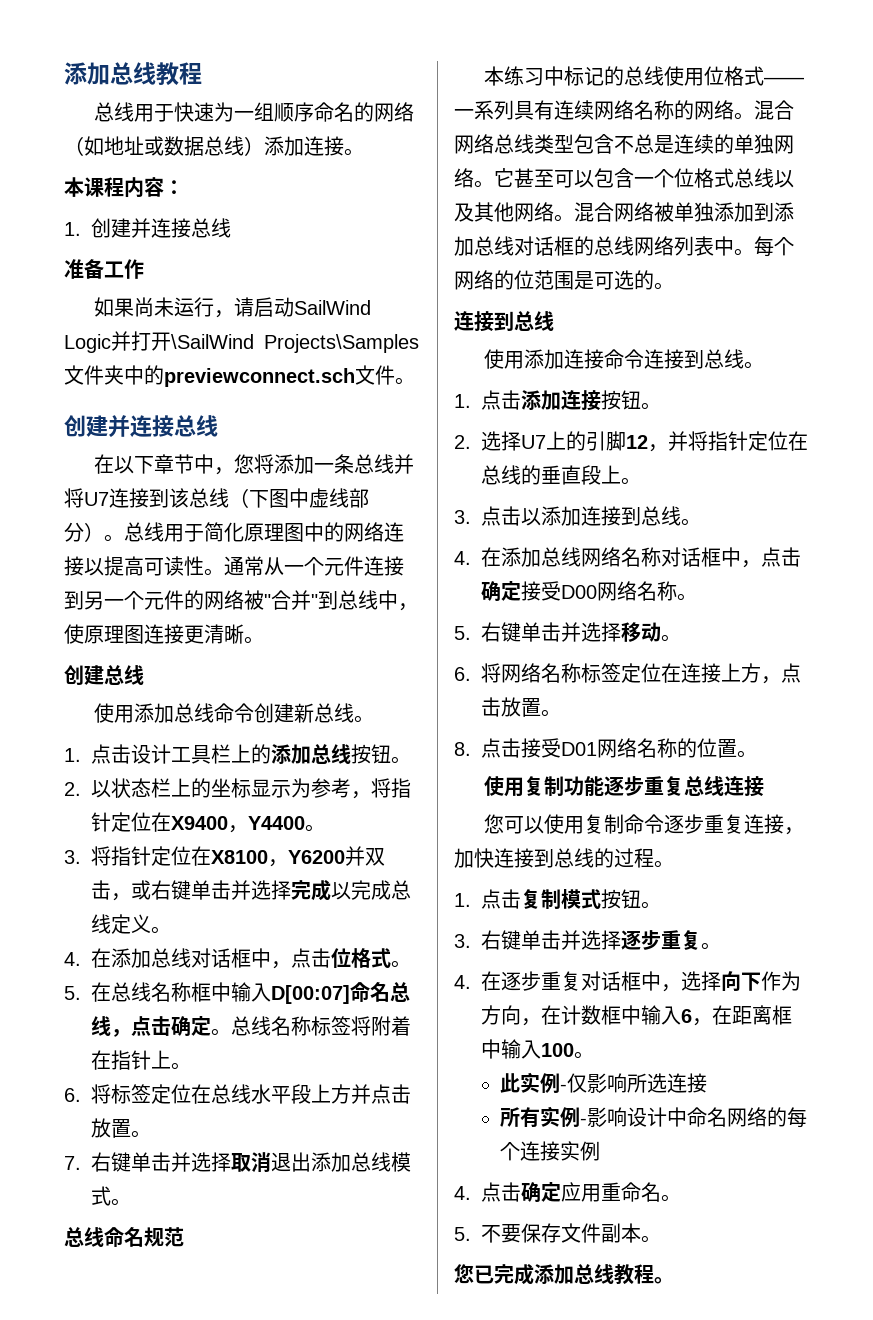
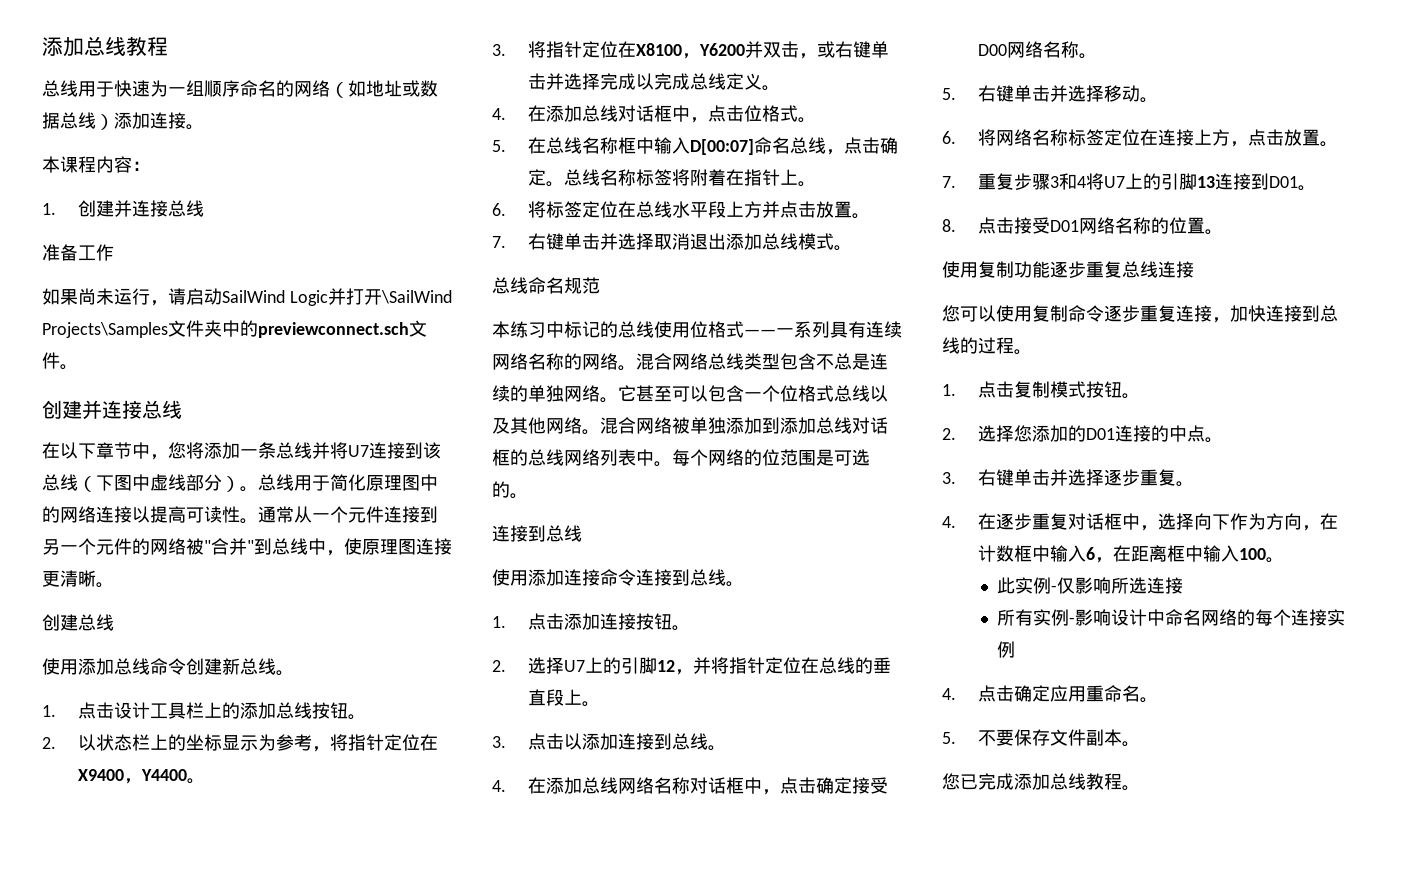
(561, 713) none -> [942,173,1316,191] // 7.重复步骤3和4将U7上的引脚13连接到D01。
(661, 905) none -> [942,425,1223,443] // 2.选择您添加的D01连接的中点。

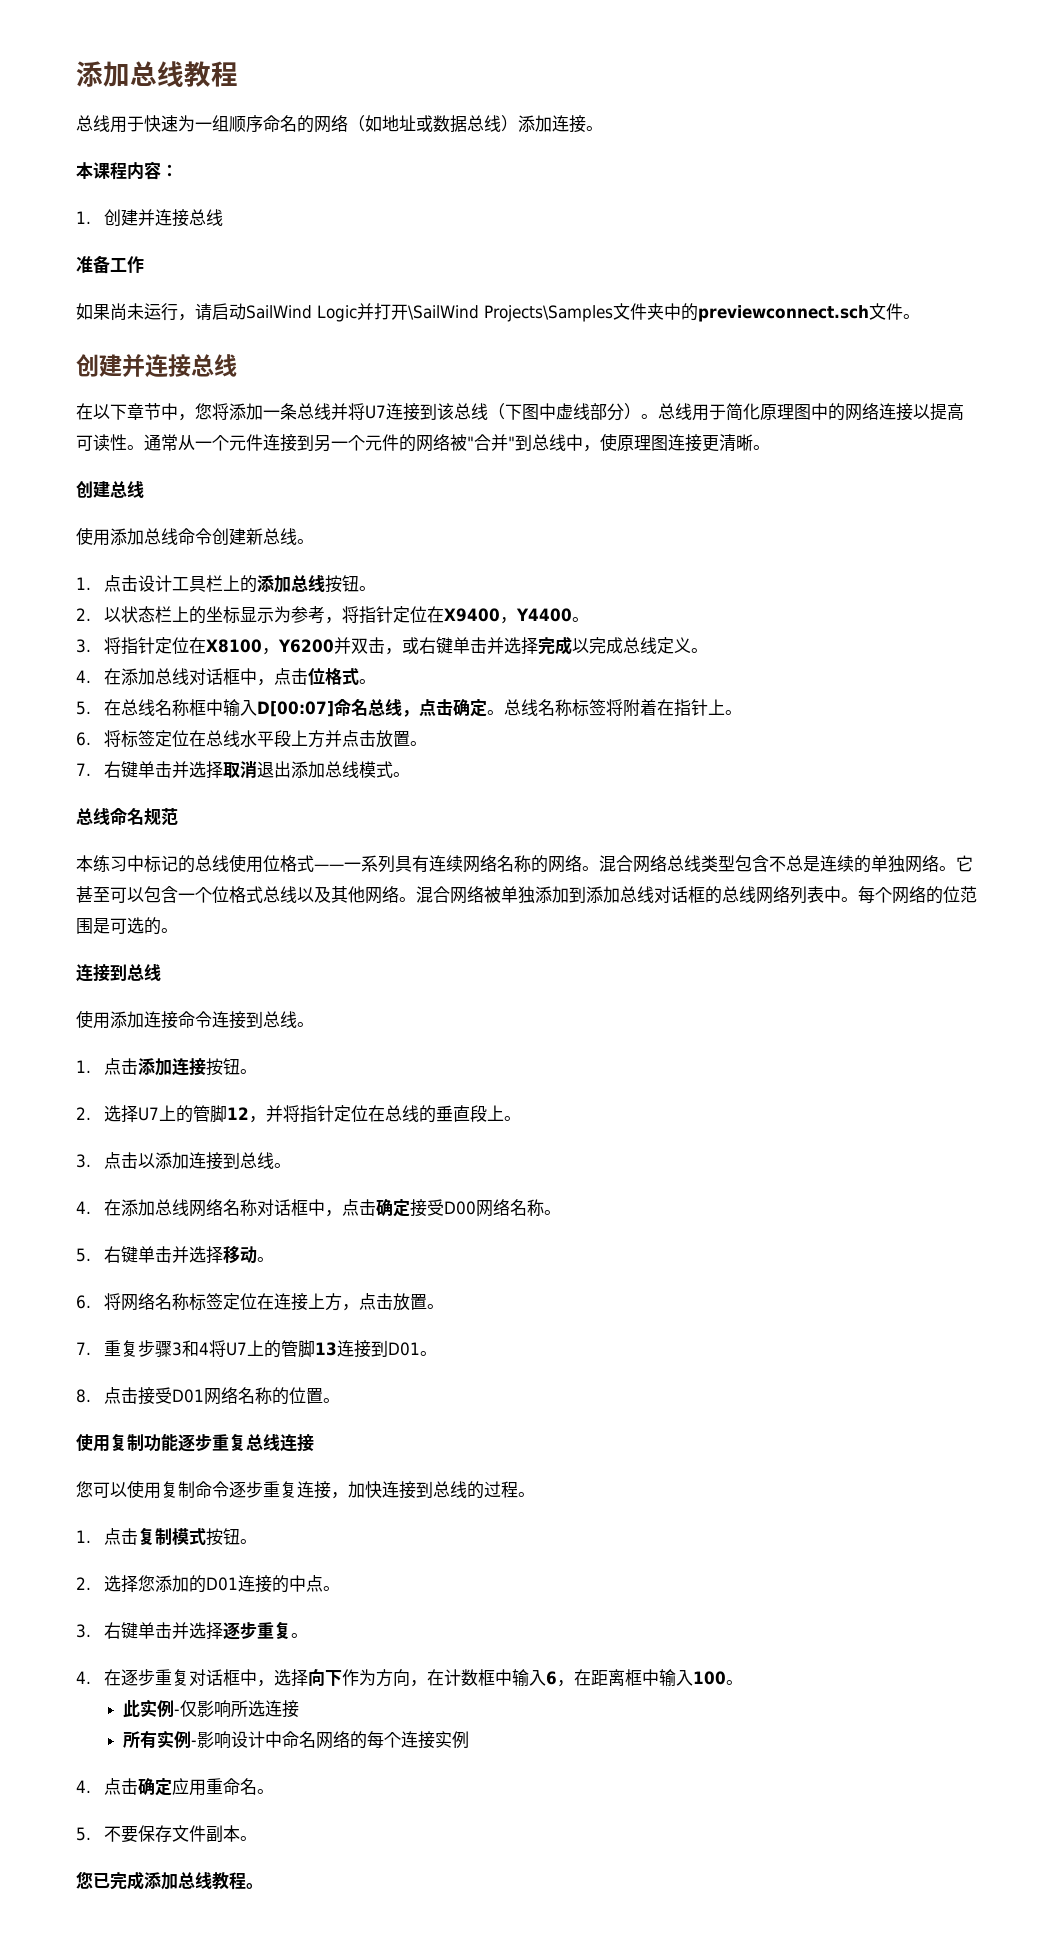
[620,657,639,674] 引 -> [193,1105,211,1122] 管
[1160,173,1179,190] 引 -> [281,1340,299,1357] 管

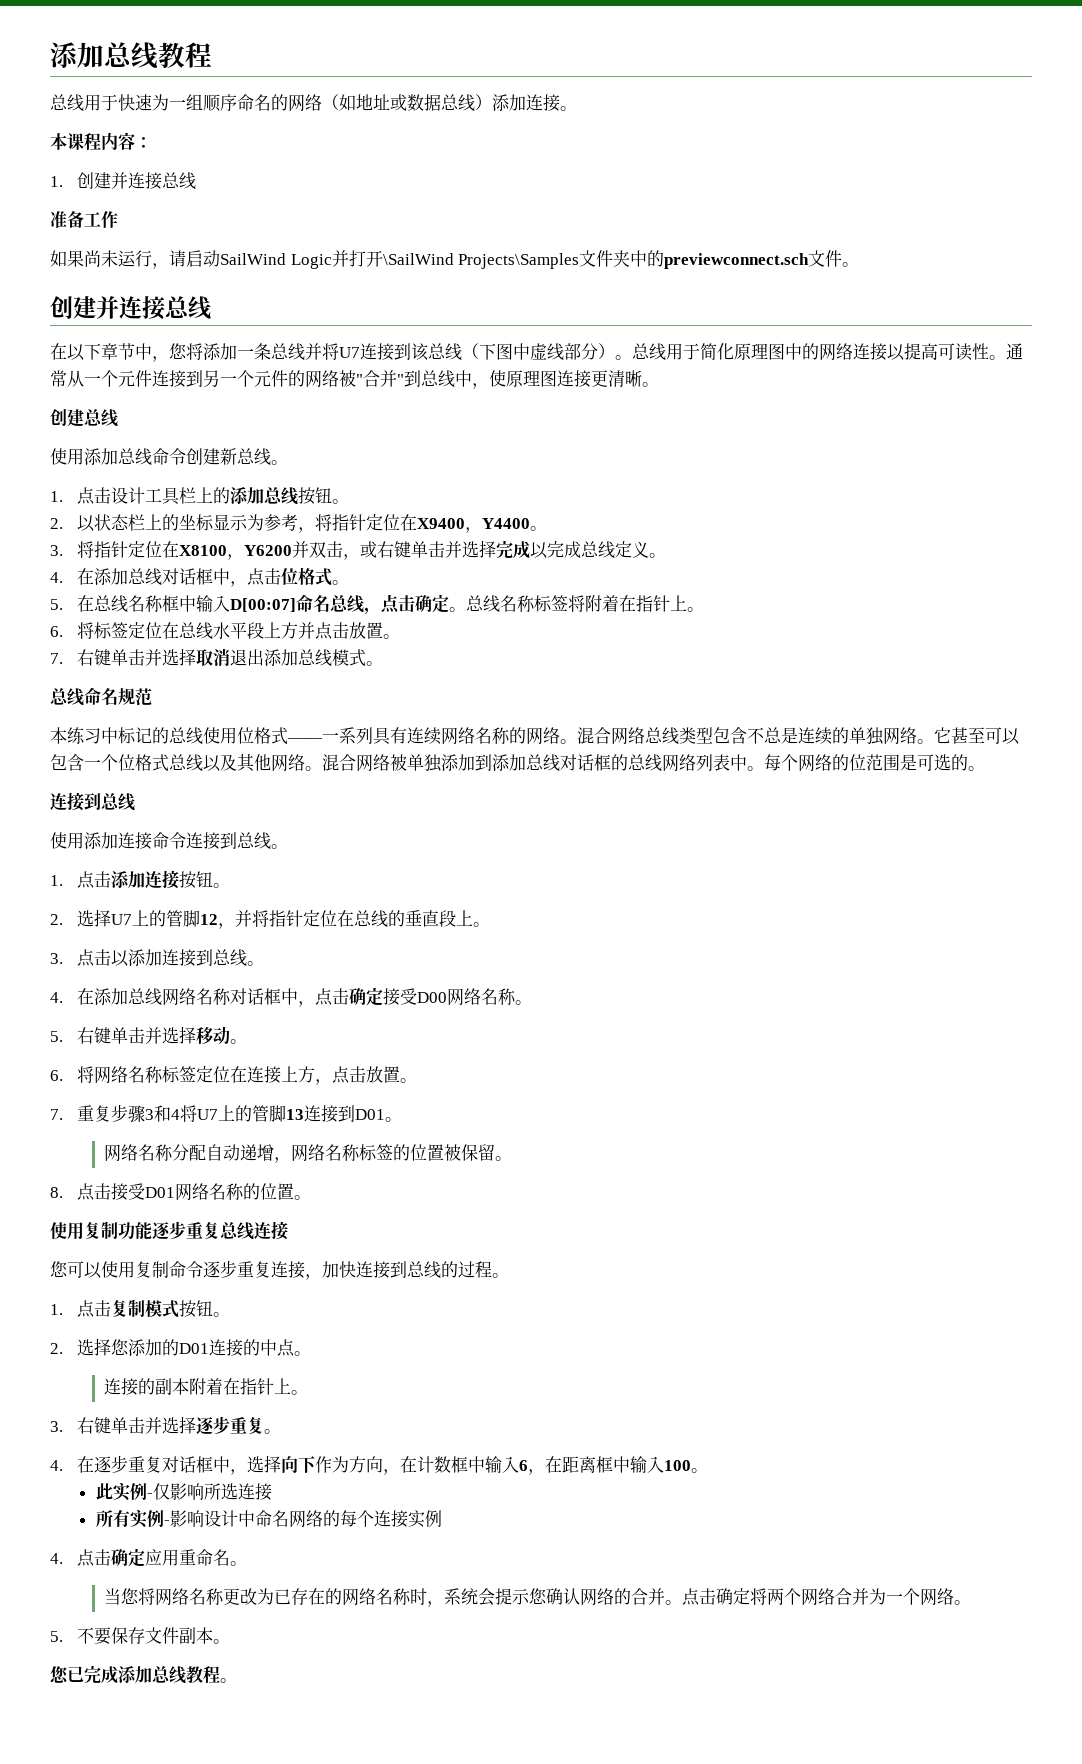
(438, 1353) none -> [104,1144,513,1163] // 网络名称分配自动递增，网络名称标签的位置被保留。
(341, 1588) none -> [104,1378,309,1396] // 连接的副本附着在指针上。
(275, 1791) none -> [104,1588,972,1607] // 当您将网络名称更改为已存在的网络名称时，系统会提示您确认网络的合并。点击确定将两个网络合并为一个网络。

